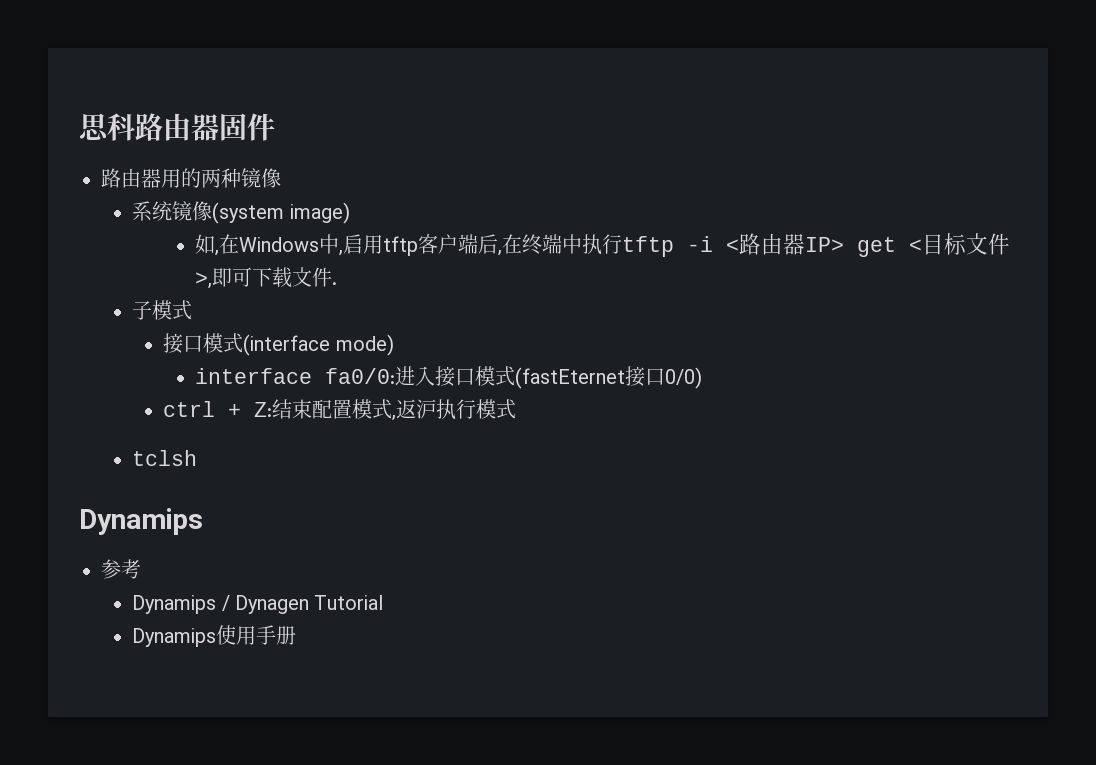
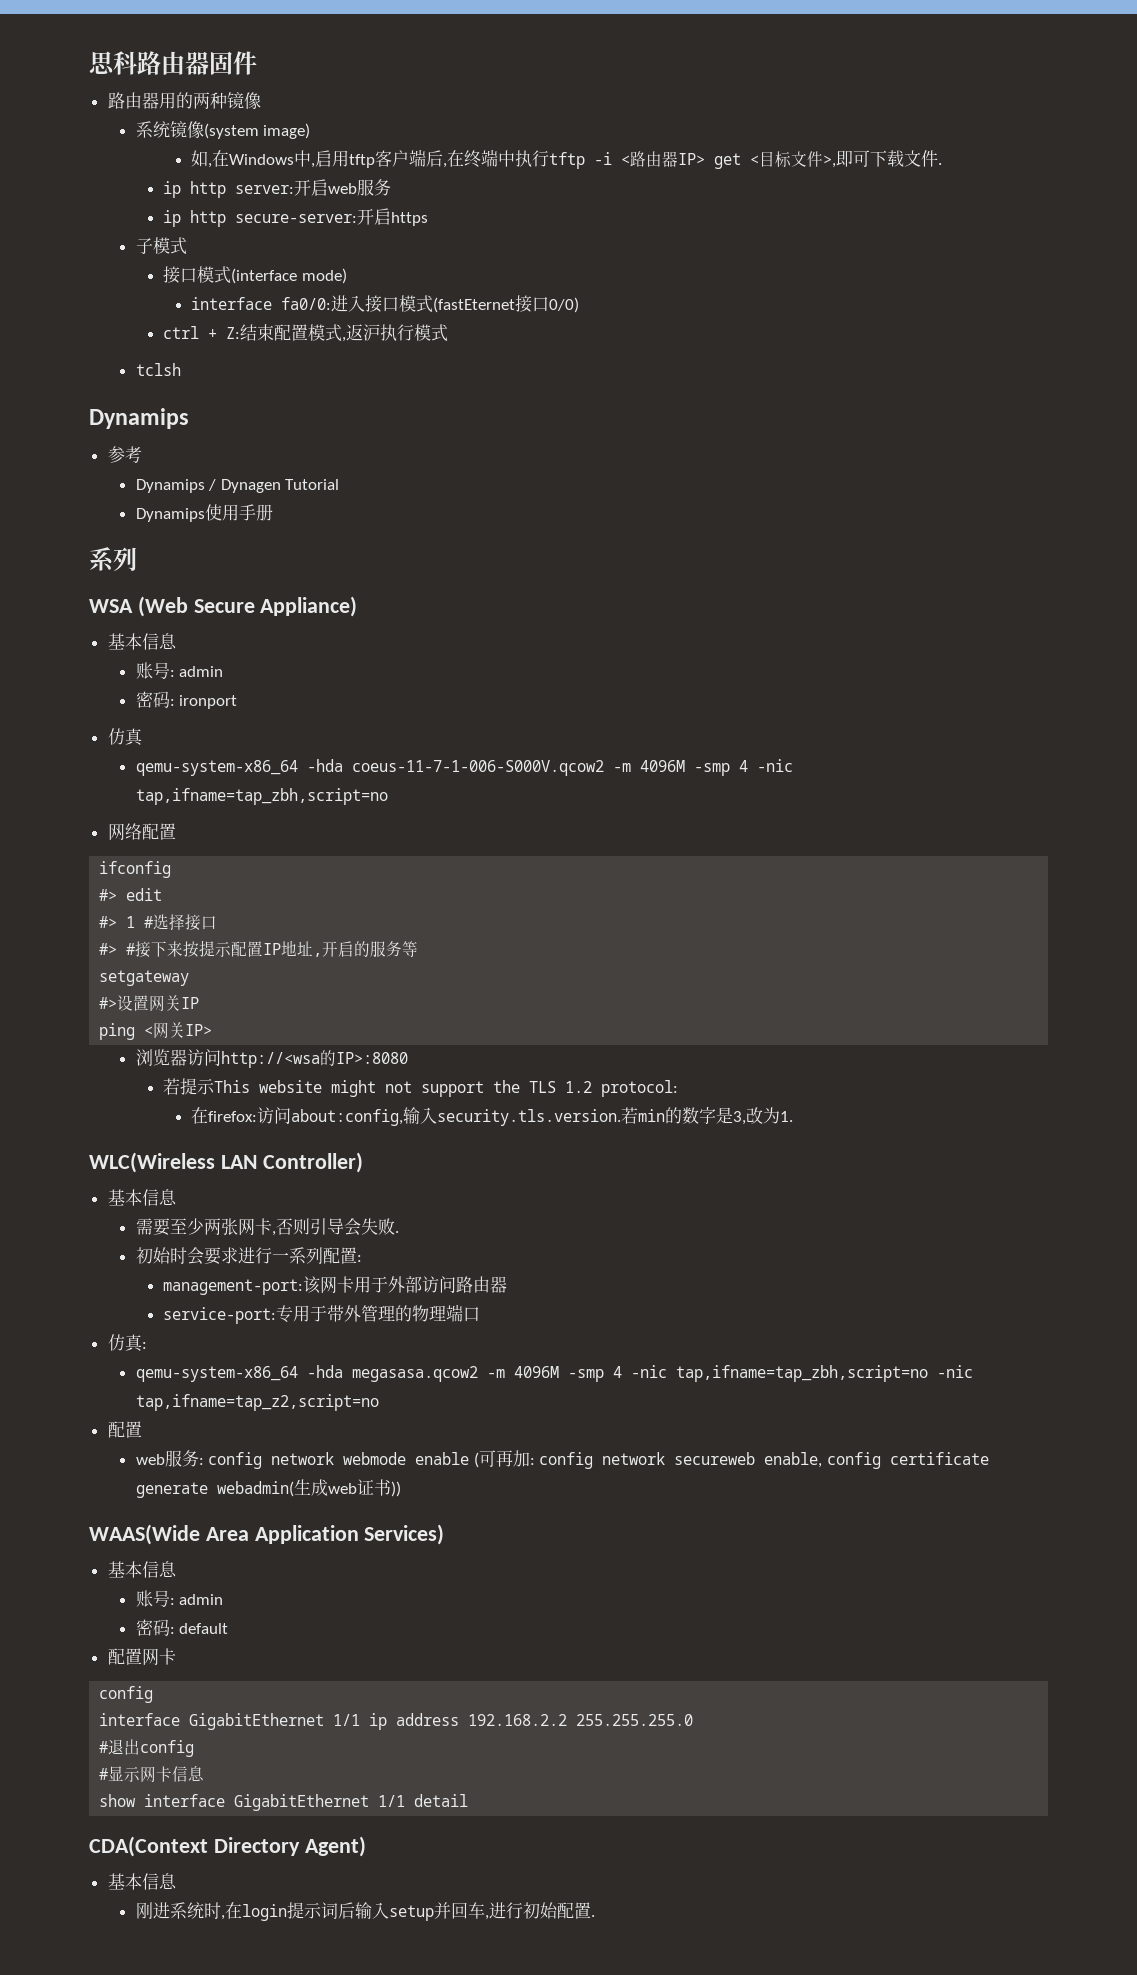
(337, 283) none -> [163,179,392,198] [163,208,429,227] // ip http server:开启web服务 // ip http secure-server:开启https
(297, 635) none -> [89,547,137,572] [89,596,358,617] [107,633,177,650] [135,662,224,679] [135,691,238,709] [107,728,143,746] [135,759,793,776] [135,788,388,805] [107,823,176,841] [99,861,172,878] [99,888,163,901] [99,914,218,931] [99,940,419,958] [99,970,190,986] [99,995,200,1012] [99,1022,213,1040] [135,1049,408,1068] [163,1078,679,1097] [191,1107,794,1126] [89,1152,363,1173] [107,1189,177,1206] [135,1218,399,1236] [135,1247,362,1265] [163,1276,508,1295] [163,1304,481,1324] [107,1334,147,1352] [135,1365,973,1382] [135,1394,379,1411] [107,1421,142,1438] [135,1450,989,1469] [135,1479,401,1498] [89,1524,445,1545] [107,1561,177,1578] [135,1590,224,1607] [135,1619,229,1636] [107,1648,176,1666] [99,1686,154,1703] [99,1713,694,1730] [99,1739,195,1757] [99,1766,205,1783] [99,1794,469,1811] [89,1836,366,1857] [107,1873,177,1890] [135,1902,595,1921] // 系列 // WSA (Web Secure Appliance) // 基本信息 // 账号: admin // 密码: ironport // 仿真 // qemu-system-x86_64 -hda coeus-11-7-1-006-S000V.qcow2 -m 4096M -smp 4 -nic tap,ifname=tap_zbh,script=no // 网络配置 // ifconfig // #> edit // #> 1 #选择接口 // #> #接下来按提示配置IP地址,开启的服务等 // setgateway // #>设置网关IP // ping <网关IP> // 浏览器访问http://<wsa的IP>:8080 // 若提示This website might not support the TLS 1.2 protocol: // 在firefox:访问about:config,输入security.tls.version.若min的数字是3,改为1. // WLC(Wireless LAN Controller) // 基本信息 // 需要至少两张网卡,否则引导会失败. // 初始时会要求进行一系列配置: // management-port:该网卡用于外部访问路由器 // service-port:专用于带外管理的物理端口 // 仿真: // qemu-system-x86_64 -hda megasasa.qcow2 -m 4096M -smp 4 -nic tap,ifname=tap_zbh,script=no -nic tap,ifname=tap_z2,script=no // 配置 // web服务: config network webmode enable (可再加: config network secureweb enable, config certificate generate webadmin(生成web证书)) // WAAS(Wide Area Application Services) // 基本信息 // 账号: admin // 密码: default // 配置网卡 // config // interface GigabitEthernet 1/1 ip address 192.168.2.2 255.255.255.0 // #退出config // #显示网卡信息 // show interface GigabitEthernet 1/1 detail // CDA(Context Directory Agent) // 基本信息 // 刚进系统时,在login提示词后输入setup并回车,进行初始配置.

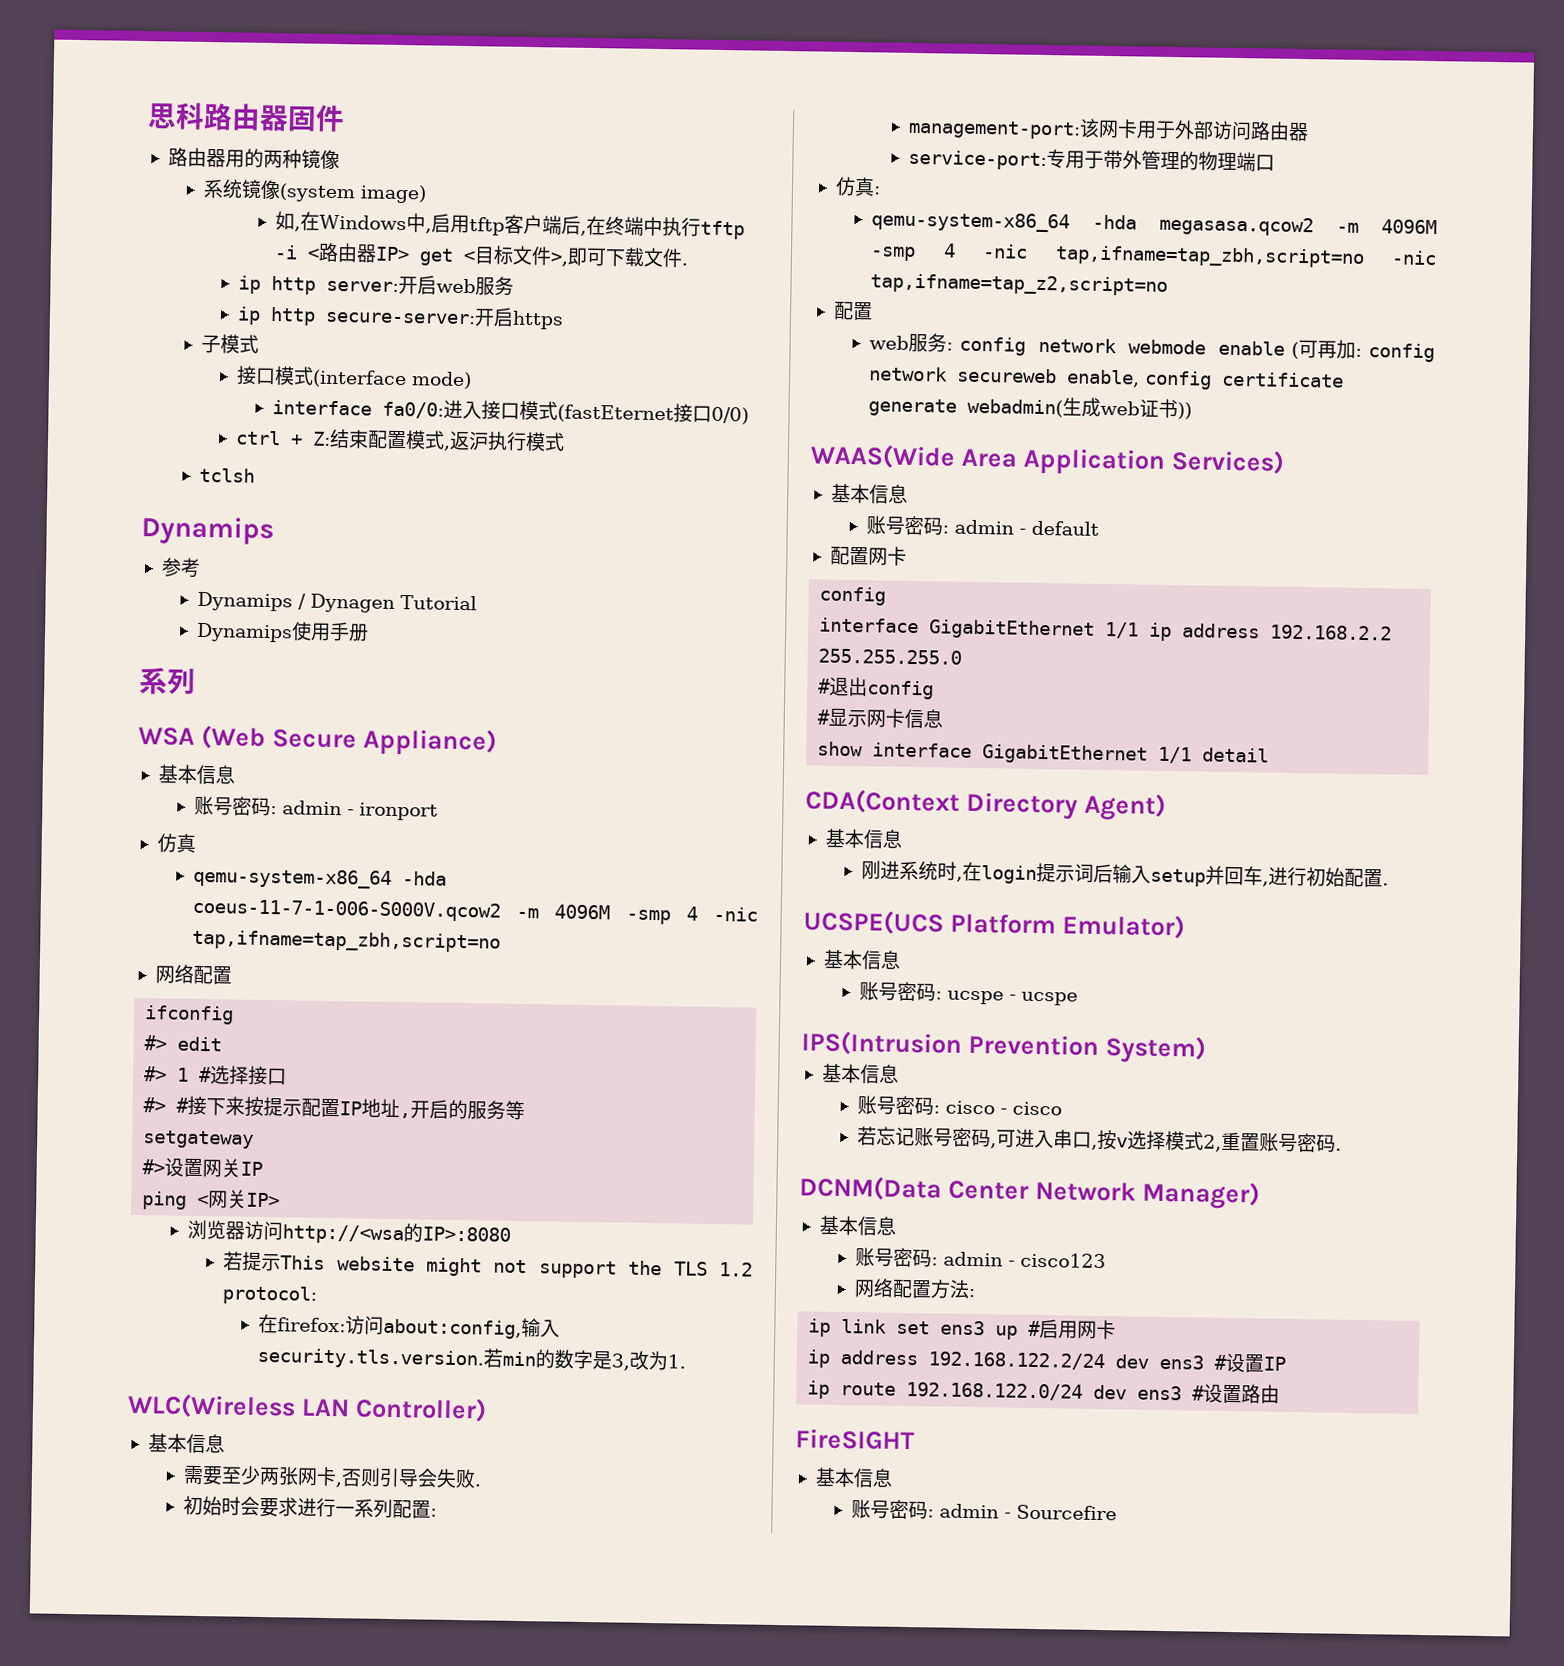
[169,666,224,677] [135,691,175,708] : admin // 密码: -> [232,796,355,817] 密码: admin -
[169,1594,224,1605] [135,1619,175,1636] : admin // 密码: -> [904,515,1027,536] 密码: admin -
(595, 1916) none -> [803,909,1185,940] [822,949,901,970] [859,981,1079,1006] [801,1030,1206,1064] [821,1063,899,1084] [857,1095,1063,1116] [857,1126,1343,1153] [799,1175,1260,1210] [818,1215,897,1236] [855,1247,1107,1269] [854,1278,976,1299] [808,1318,1117,1340] [807,1349,1287,1373] [807,1380,1281,1404] [795,1428,915,1451] [814,1467,893,1488] [851,1499,1118,1521] // UCSPE(UCS Platform Emulator) // 基本信息 // 账号密码: ucspe - ucspe // IPS(Intrusion Prevention System) // 基本信息 // 账号密码: cisco - cisco // 若忘记账号密码,可进入串口,按v选择模式2,重置账号密码. // DCNM(Data Center Network Manager) // 基本信息 // 账号密码: admin - cisco123 // 网络配置方法: // ip link set ens3 up #启用网卡 // ip address 192.168.122.2/24 dev ens3 #设置IP // ip route 192.168.122.0/24 dev ens3 #设置路由 // FireSIGHT // 基本信息 // 账号密码: admin - Sourcefire

